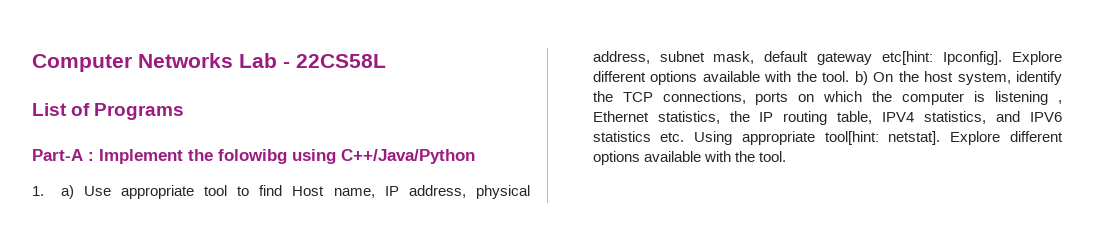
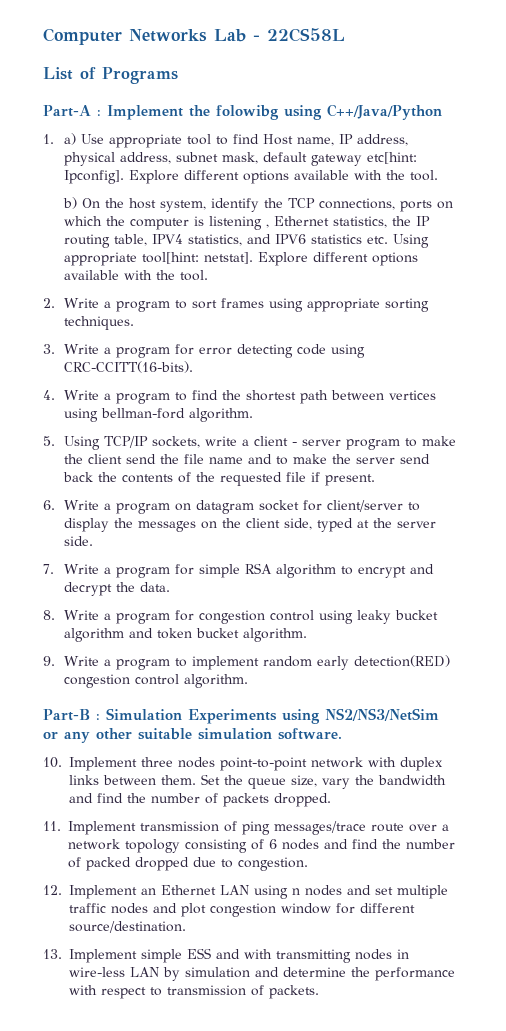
(850, 76) none -> (439, 175) //
(786, 156) none -> [43,298,430,312] [64,316,135,330] [43,344,366,358] [64,361,194,373] [43,390,437,404] [64,408,254,422] [43,436,457,450] [64,454,431,465] [63,472,376,486] [43,500,421,514] [64,518,437,532] [64,536,94,546] [43,563,435,578] [64,582,171,596] [43,610,439,624] [64,628,308,642] [43,655,451,670] [64,674,249,688] [43,708,439,724] [43,728,342,743] [43,757,443,771] [69,774,446,789] [69,793,331,807] [43,821,449,835] [68,839,455,853] [68,857,308,871] [43,885,448,899] [69,903,415,917] [69,921,186,933] [43,948,409,963] [69,967,455,981] [69,985,319,999] // 2. Write a program to sort frames using appropriate sorting techniques. // 3. Write a program for error detecting code using CRC-CCITT(16-bits). // 4. Write a program to find the shortest path between vertices using bellman-ford algorithm. // 5. Using TCP/IP sockets, write a client - server program to make the client send the file name and to make the server send back the contents of the requested file if present. // 6. Write a program on datagram socket for client/server to display the messages on the client side, typed at the server side. // 7. Write a program for simple RSA algorithm to encrypt and decrypt the data. // 8. Write a program for congestion control using leaky bucket algorithm and token bucket algorithm. // 9. Write a program to implement random early detection(RED) congestion control algorithm. // Part-B : Simulation Experiments using NS2/NS3/NetSim or any other suitable simulation software. // 10. Implement three nodes point-to-point network with duplex links between them. Set the queue size, vary the bandwidth and find the number of packets dropped. // 11. Implement transmission of ping messages/trace route over a network topology consisting of 6 nodes and find the number of packed dropped due to congestion. // 12. Implement an Ethernet LAN using n nodes and set multiple traffic nodes and plot congestion window for different source/destination. // 13. Implement simple ESS and with transmitting nodes in wire-less LAN by simulation and determine the performance with respect to transmission of packets.

